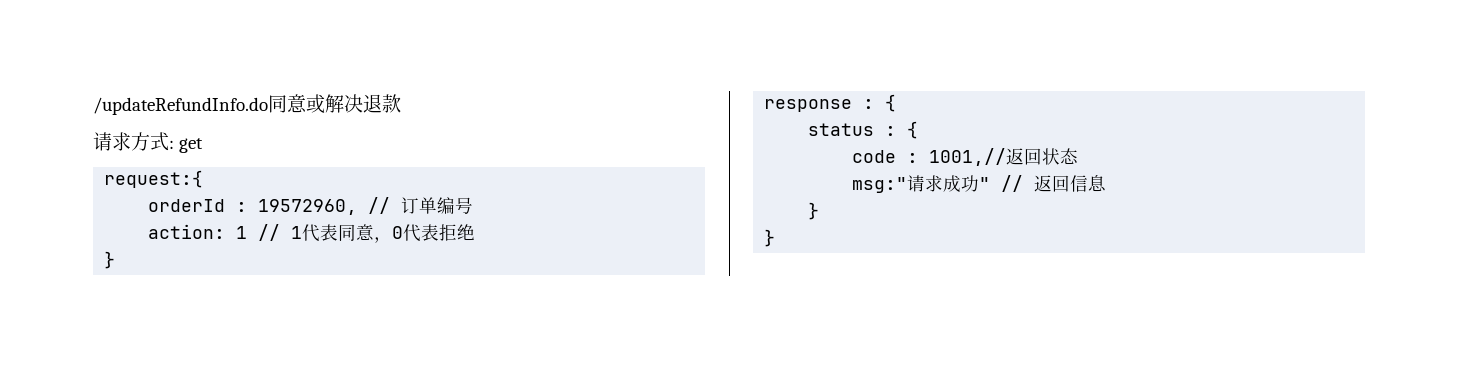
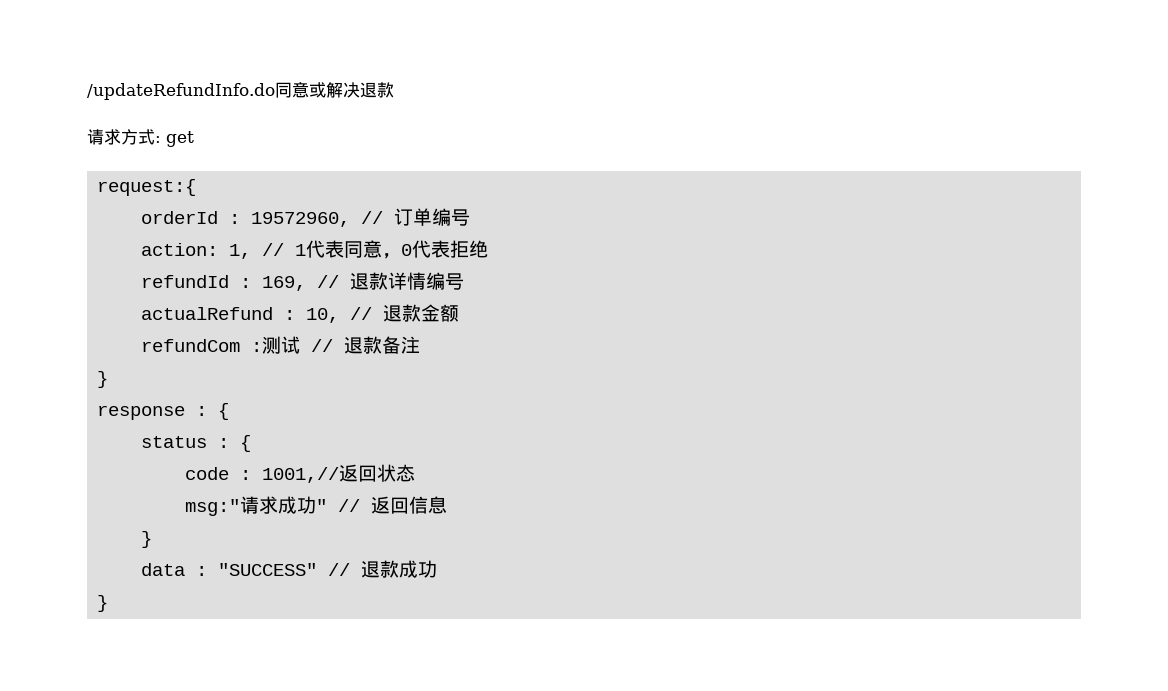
[236,226,248,239] 1 -> [229,244,252,259] 1,
(476, 232) none -> [141,272,465,291] [141,304,460,323] [141,336,421,354] // refundId : 169, // 退款详情编号 // actualRefund : 10, // 退款金额 // refundCom :测试 // 退款备注
(820, 211) none -> [141,560,438,578] // data : "SUCCESS" // 退款成功

